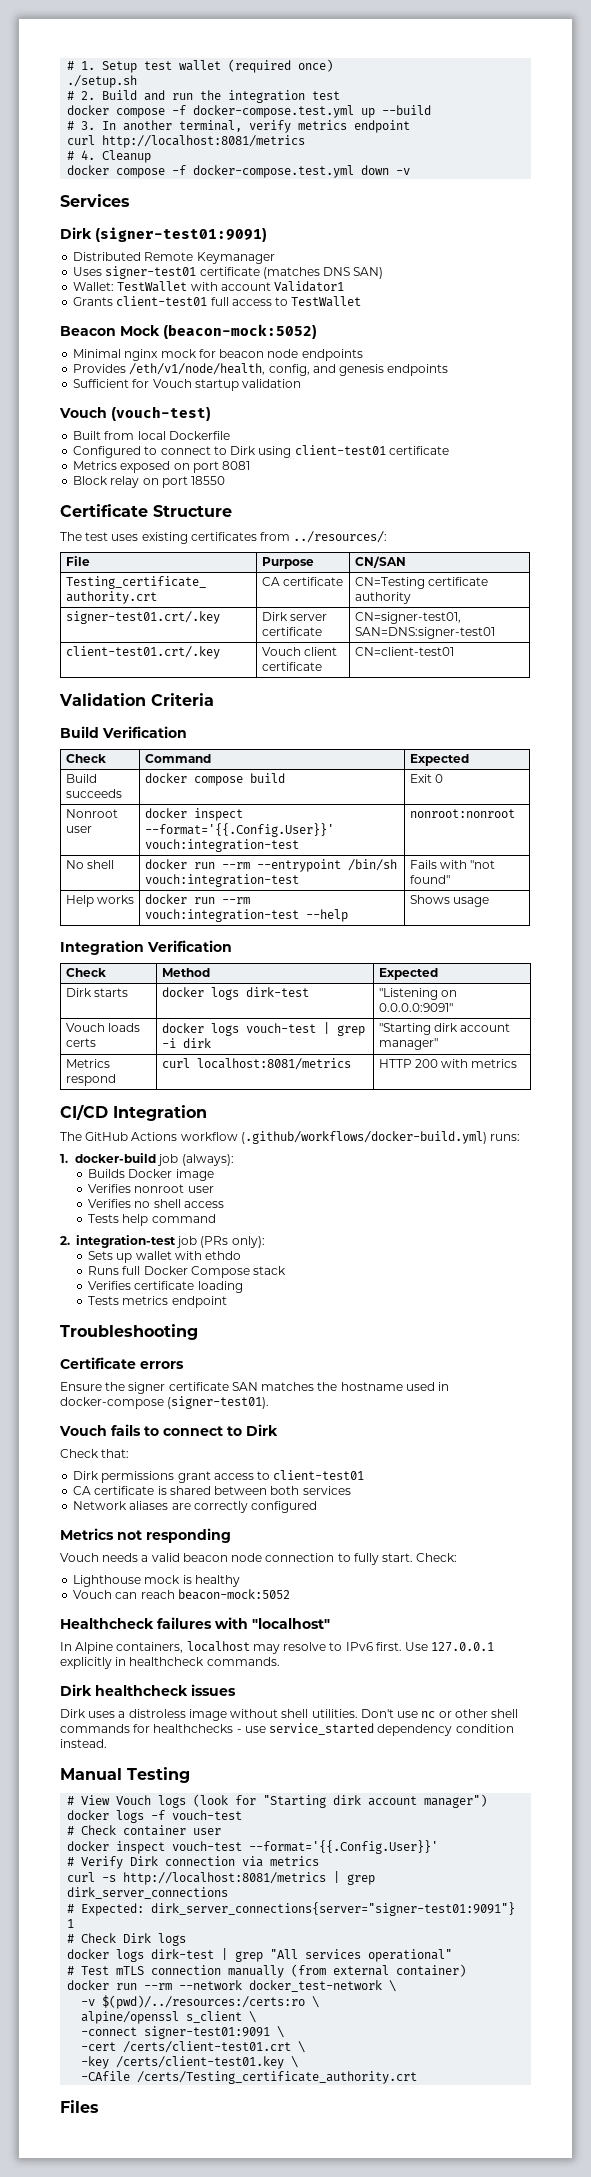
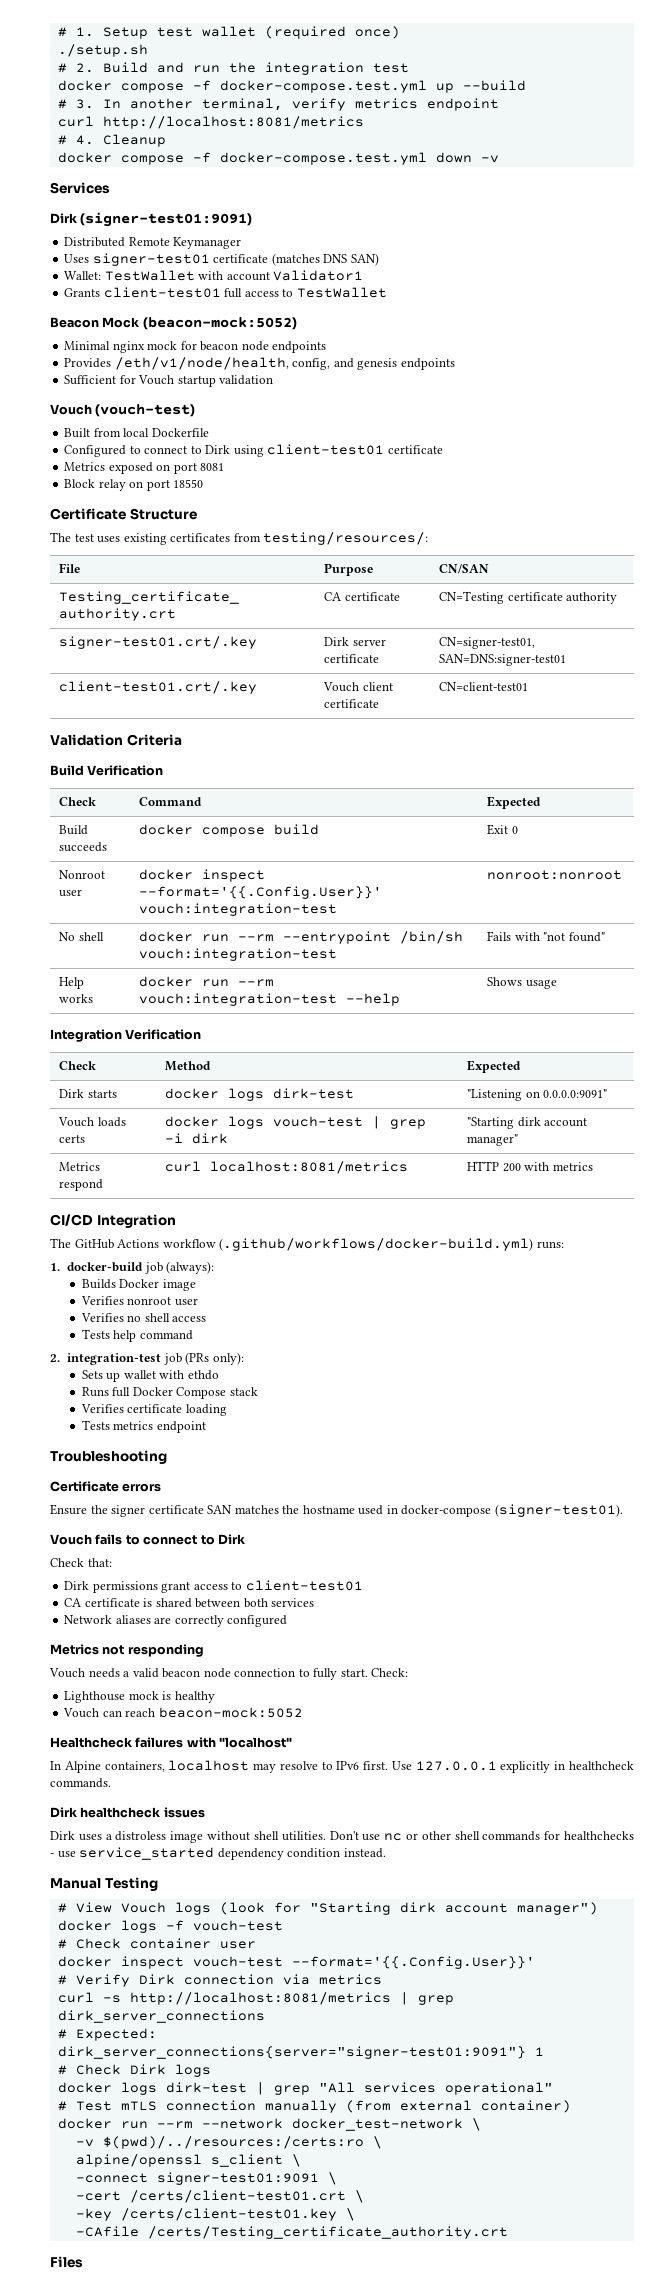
[293,531,388,543] ../resources/: -> [263,532,429,545] testing/resources/:

